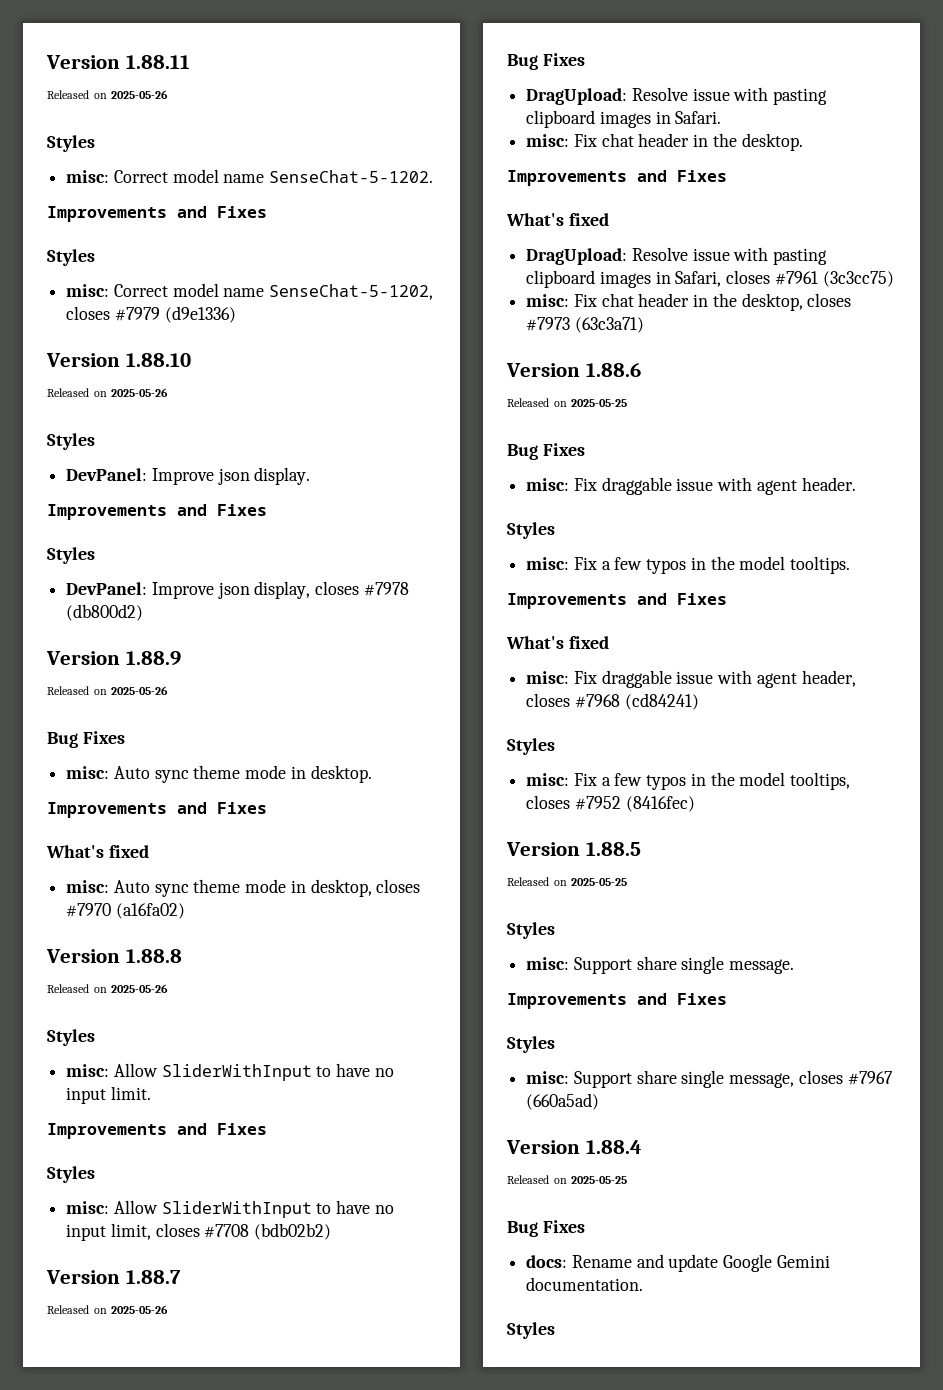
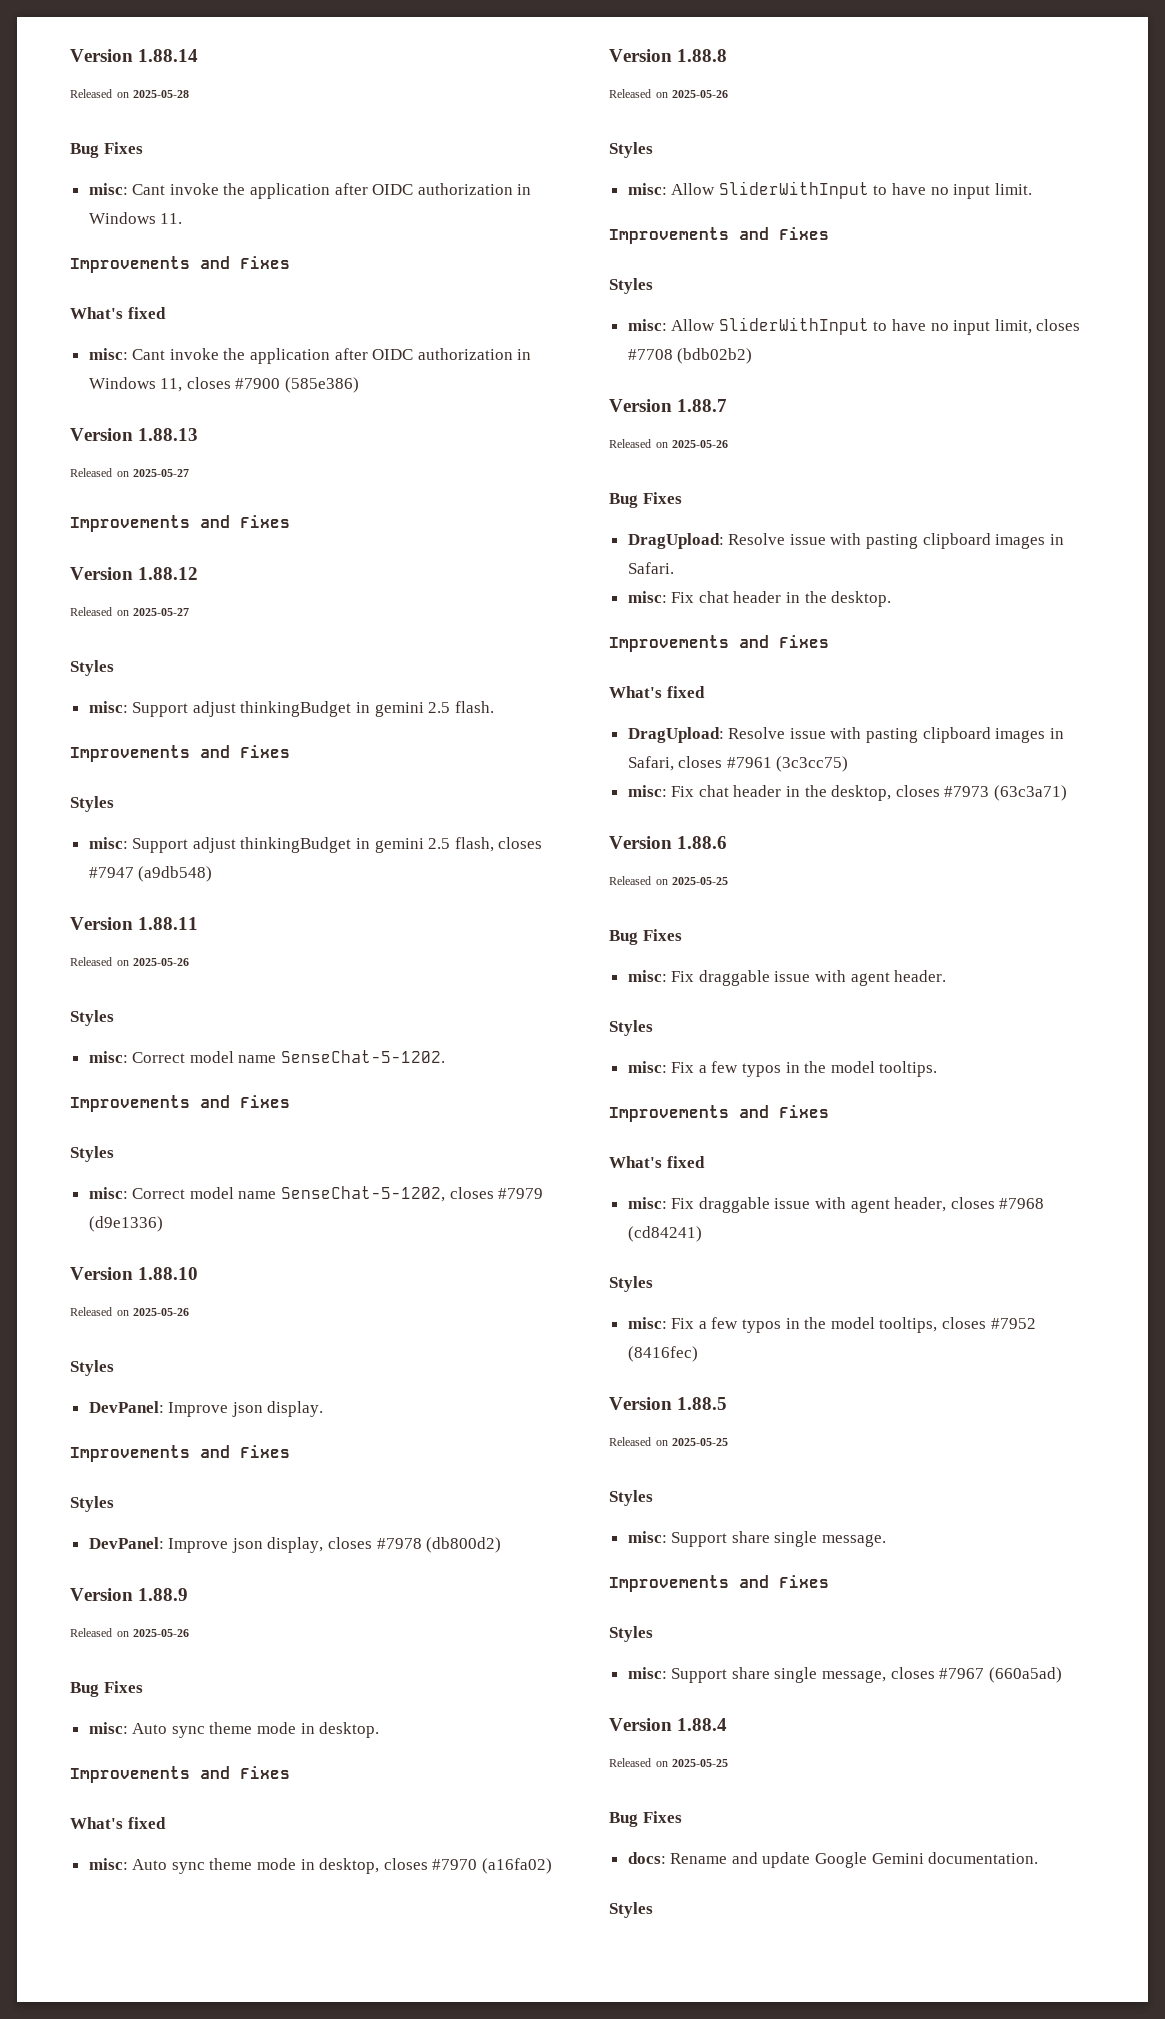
[46,55,120,69] Version -> [70,49,199,62] [70,89,190,98] [70,142,143,158] [88,183,532,199] [88,212,183,224] [70,256,290,273] [70,307,166,319] [88,348,532,364] [88,377,360,393] [70,428,199,441] [70,468,190,477] [70,515,290,532] [70,567,199,580] [70,607,190,616] [70,660,114,676] [88,701,494,717] [70,745,290,762] [70,796,114,812] [88,837,543,853] [88,866,213,882] [70,917,133,930] Version 1.88.14 // Released on 2025-05-28 // Bug Fixes // misc: Cant invoke the application after OIDC authorization in Windows 11. // Improvements and Fixes // What's fixed // misc: Cant invoke the application after OIDC authorization in Windows 11, closes #7900 (585e386) // Version 1.88.13 // Released on 2025-05-27 // Improvements and Fixes // Version 1.88.12 // Released on 2025-05-27 // Styles // misc: Support adjust thinkingBudget in gemini 2.5 flash. // Improvements and Fixes // Styles // misc: Support adjust thinkingBudget in gemini 2.5 flash, closes #7947 (a9db548) // Version

